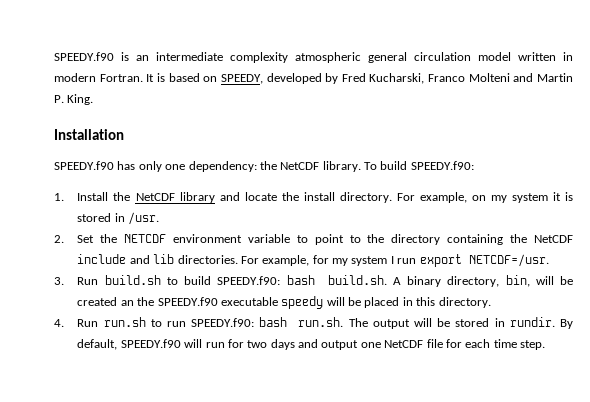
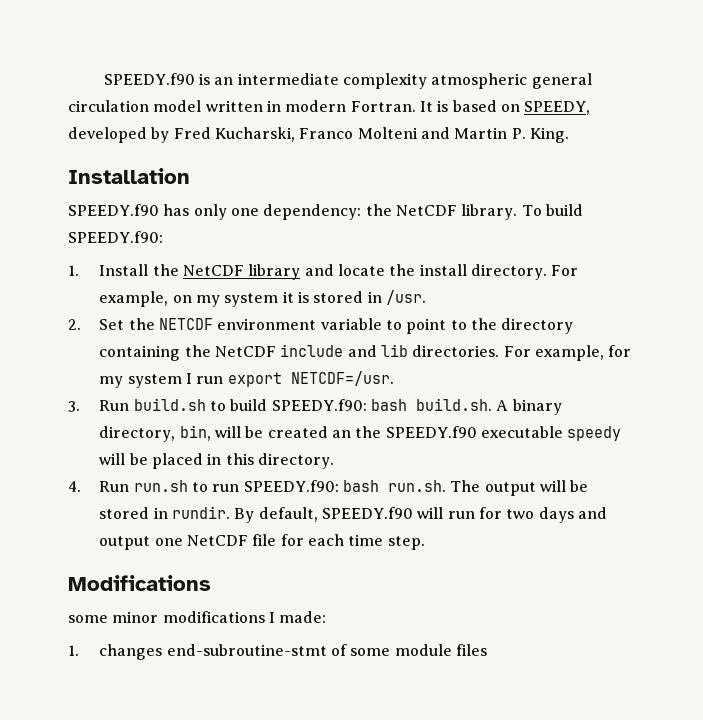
(546, 345) none -> [68,575,211,591] [68,611,327,623] [68,644,488,660] // Modifications // some minor modifications I made: // 1. changes end-subroutine-stmt of some module files

